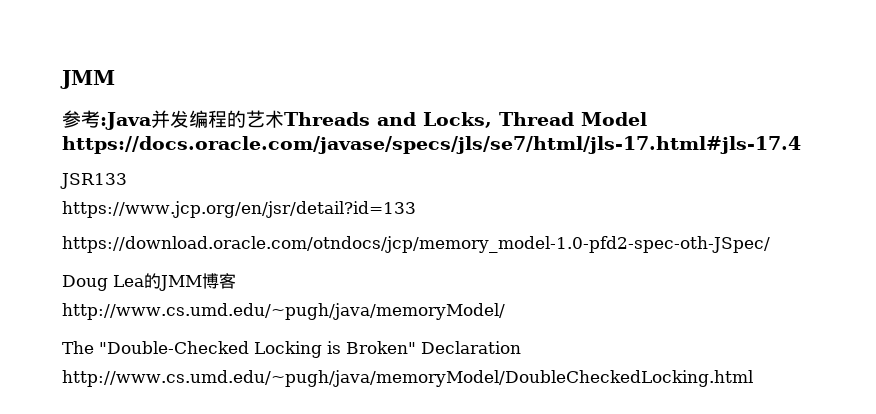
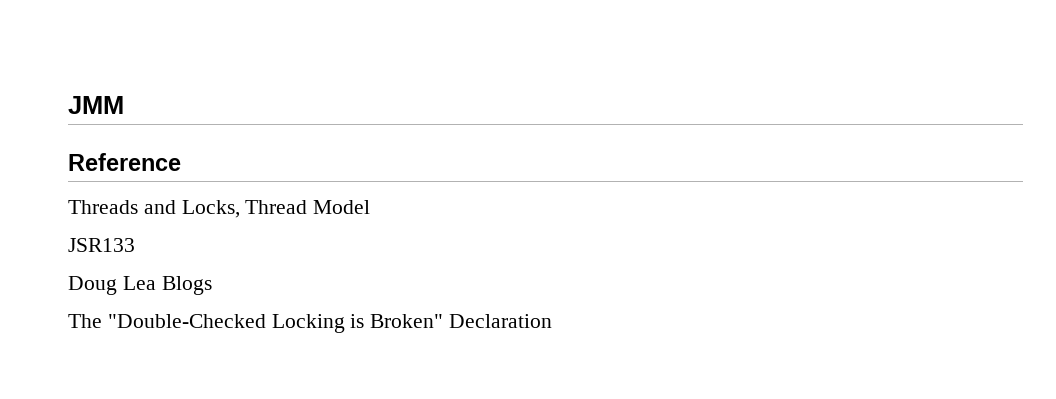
[62,110,284,130] 参考:Java并发编程的艺术 -> [68,153,181,171] Reference //
[62,136,801,154] https://docs.oracle.com/javase/specs/jls/se7/html/jls-17.html#jls-17.4 -> (371, 207) none
[62,201,416,218] [62,236,770,253] // https://www.jcp.org/en/jsr/detail?id=133 // https://download.oracle.com/otndocs/jcp/memory_model-1.0-pfd2-spec-oth-JSpec/ -> (135, 245) none
[144,273,236,291] [62,303,505,320] 的JMM博客 // http://www.cs.umd.edu/~pugh/java/memoryModel/ -> [161,276,212,295] Blogs
[62,370,753,387] http://www.cs.umd.edu/~pugh/java/memoryModel/DoubleCheckedLocking.html -> (553, 321) none

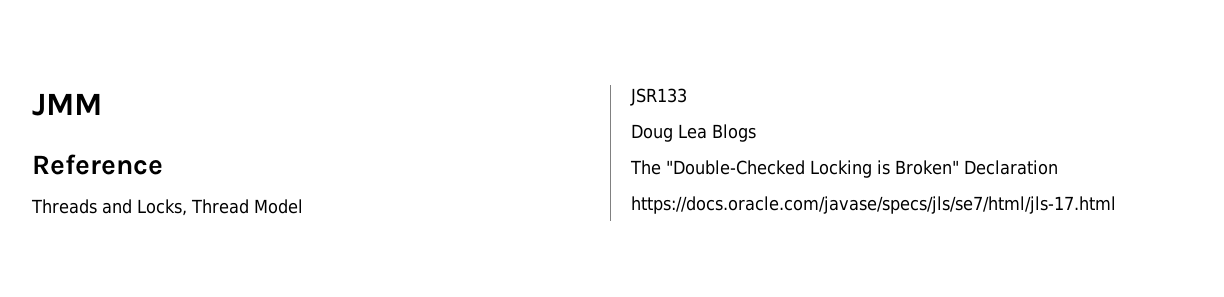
(553, 321) none -> [631,196,1116,214] // https://docs.oracle.com/javase/specs/jls/se7/html/jls-17.html

